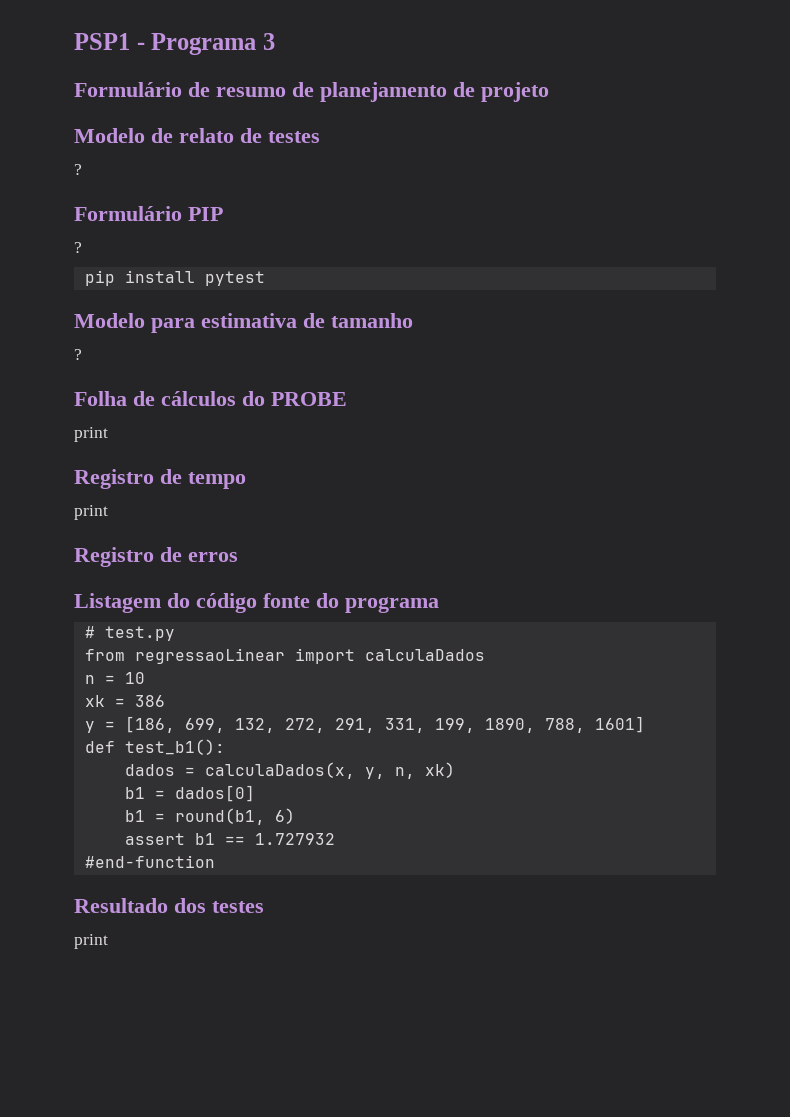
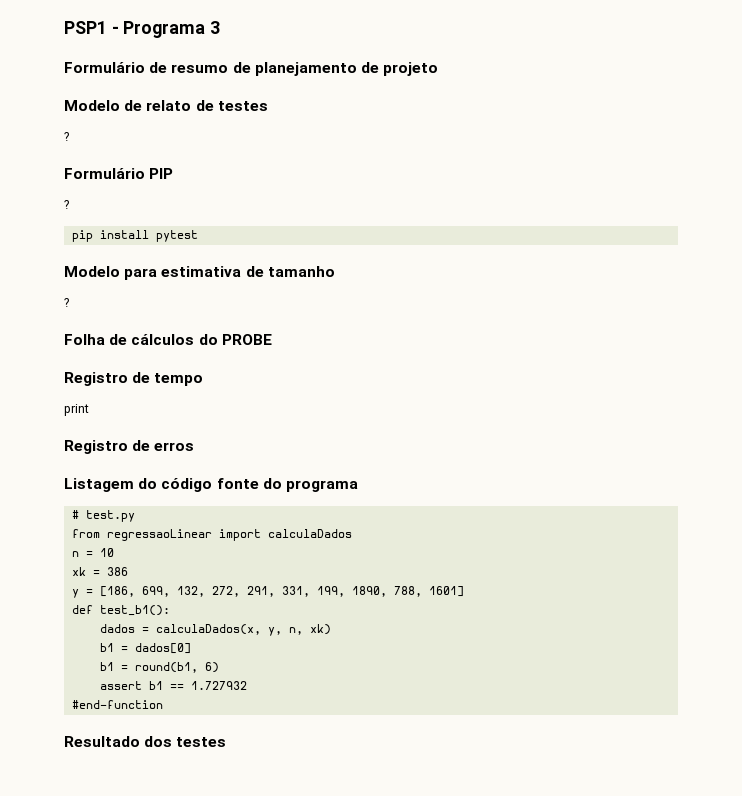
[74,427,108,442] // print -> (272, 339) none
[74,934,108,949] // print -> (227, 742) none

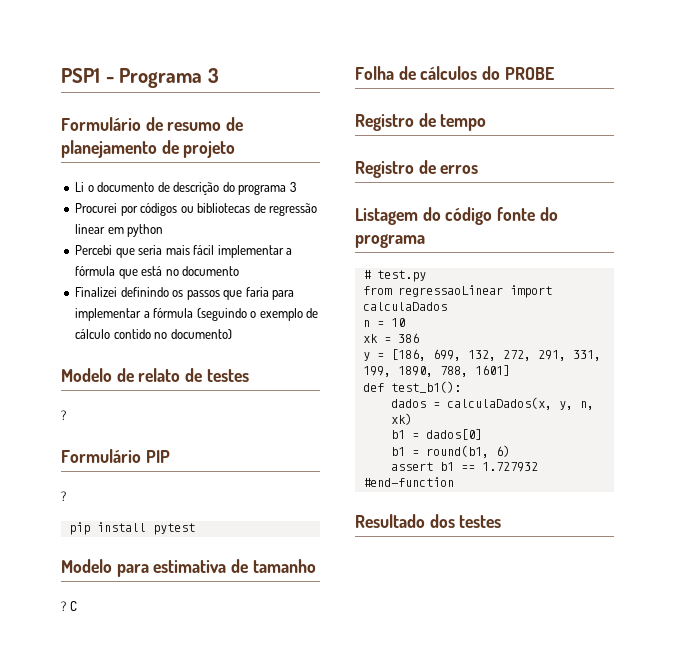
(439, 69) none -> [75,182,296,195] [75,203,318,216] [75,224,164,237] [75,245,293,258] [75,266,240,279] [75,287,295,300] [75,308,319,321] [75,329,232,339] // Li o documento de descrição do programa 3 // Procurei por códigos ou bibliotecas de regressão linear em python // Percebi que seria mais fácil implementar a fórmula que está no documento // Finalizei definindo os passos que faria para implementar a fórmula (seguindo o exemplo de cálculo contido no documento)
(69, 302) none -> [69,601,77,611] C
[64,404,89,416] // print -> (487, 122) none

